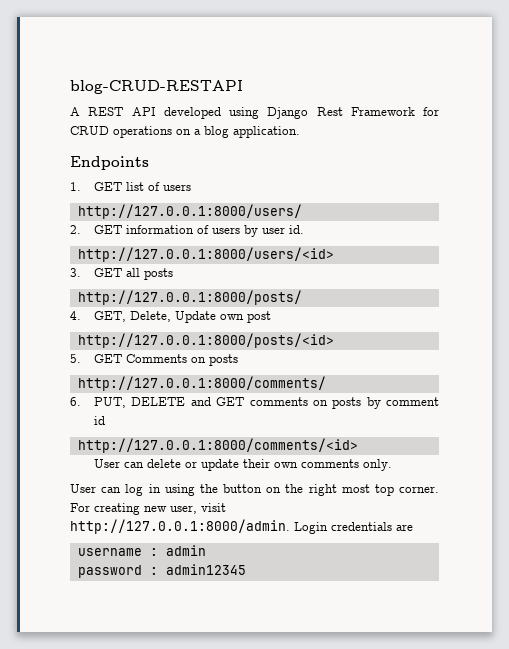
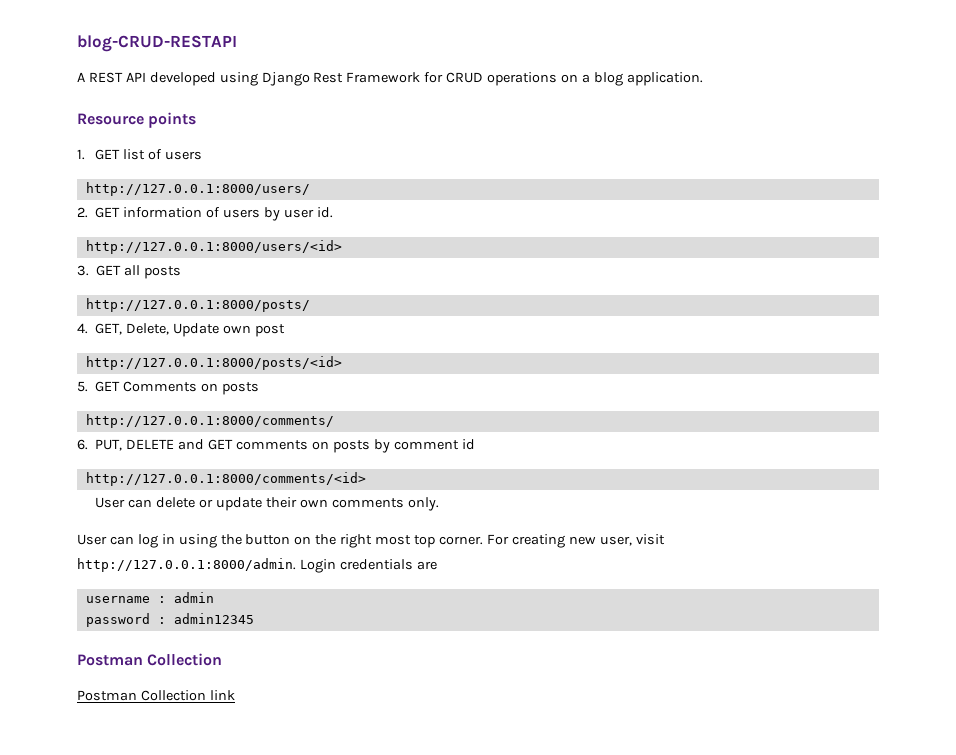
[70,156,149,170] Endpoints -> [77,112,197,128] Resource points
(246, 569) none -> [77,653,223,666] [77,690,235,701] // Postman Collection // Postman Collection link

